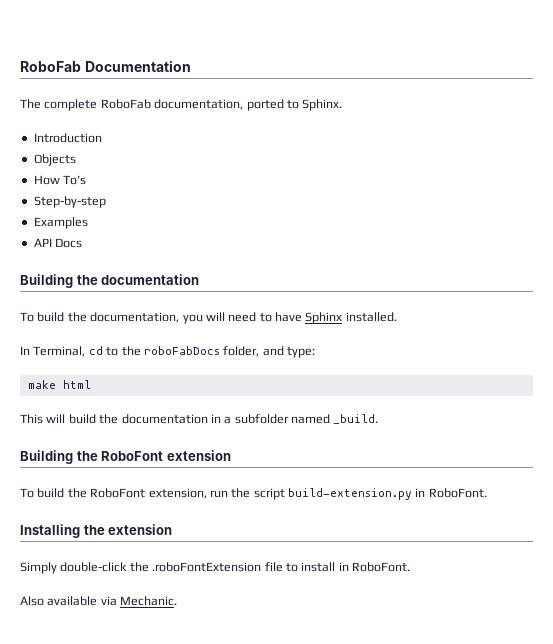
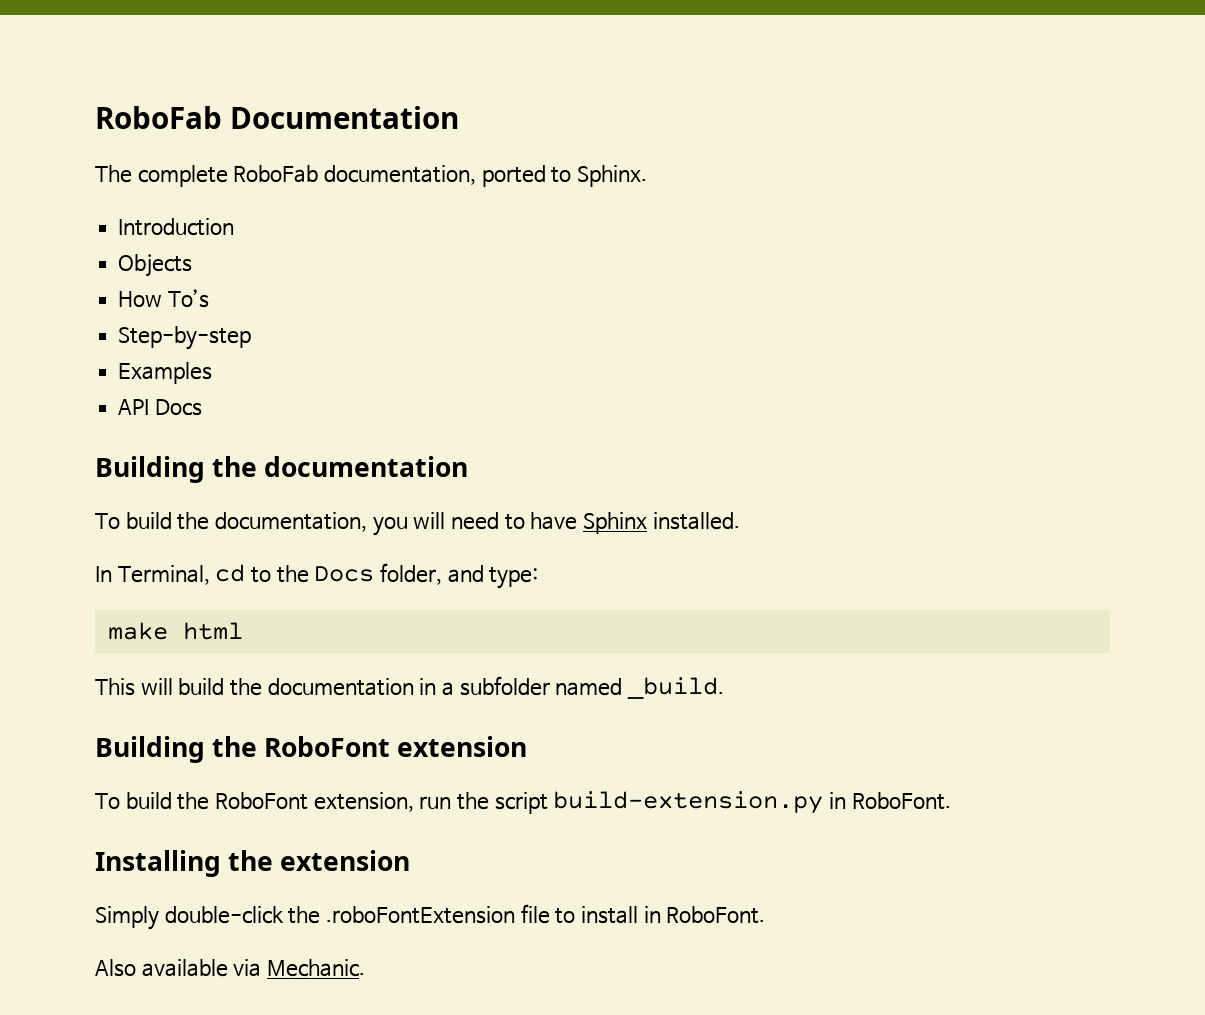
[143,346,220,355] roboFabDocs -> [314,566,375,582] Docs

